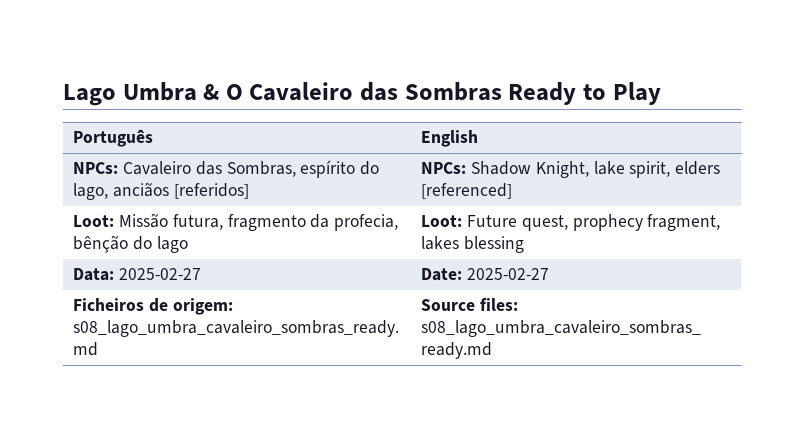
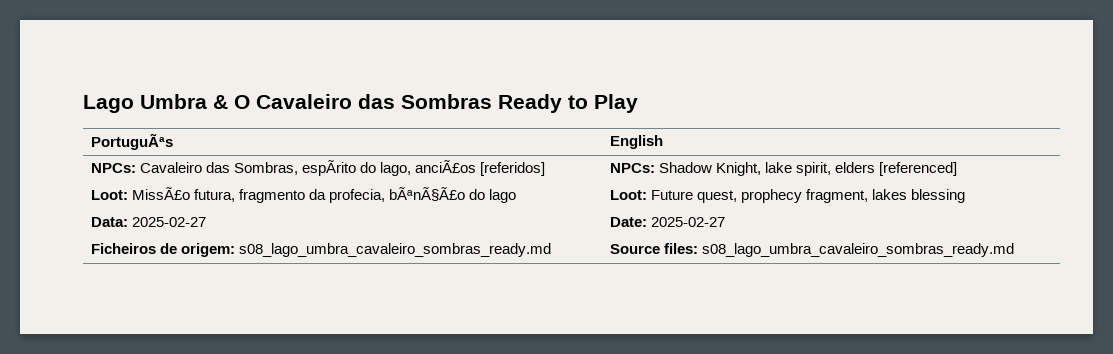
[73,129,154,147] Português -> [91,133,174,150] PortuguÃªs
[300,160,356,178] espírito -> [302,160,357,176] espÃrito
[113,182,170,197] anciãos -> [415,160,477,173] anciÃ£os
[119,213,169,228] Missão -> [132,187,191,200] MissÃ£o
[73,235,129,253] bênção -> [389,187,466,201] bÃªnÃ§Ã£o

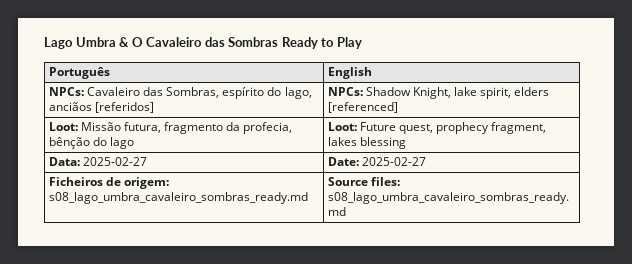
[91,133,174,150] PortuguÃªs -> [48,67,110,79] Português
[302,160,357,176] espÃrito -> [222,87,265,99] espírito
[415,160,477,173] anciÃ£os -> [48,102,92,111] anciãos
[132,187,191,200] MissÃ£o -> [80,122,121,131] Missão
[389,187,466,201] bÃªnÃ§Ã£o -> [48,137,90,149] bênção

